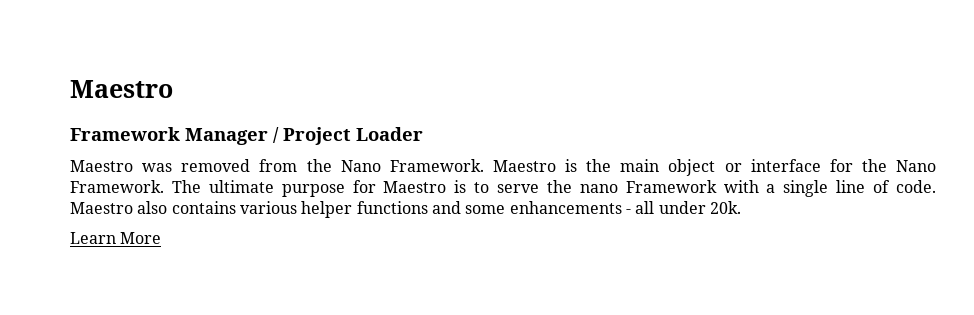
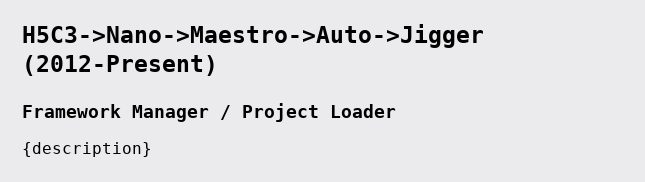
[70,80,173,98] Maestro -> [22,24,484,48] [22,55,218,76] H5C3->Nano->Maestro->Auto->Jigger (2012-Present)
[70,159,936,176] [70,180,936,197] [70,201,741,218] [70,232,162,244] Maestro was removed from the Nano Framework. Maestro is the main object or interface for the Nano Framework. The ultimate purpose for Maestro is to serve the nano Framework with a single line of code. Maestro also contains various helper functions and some enhancements - all under 20k. // Learn More -> [22,142,152,157] {description}

